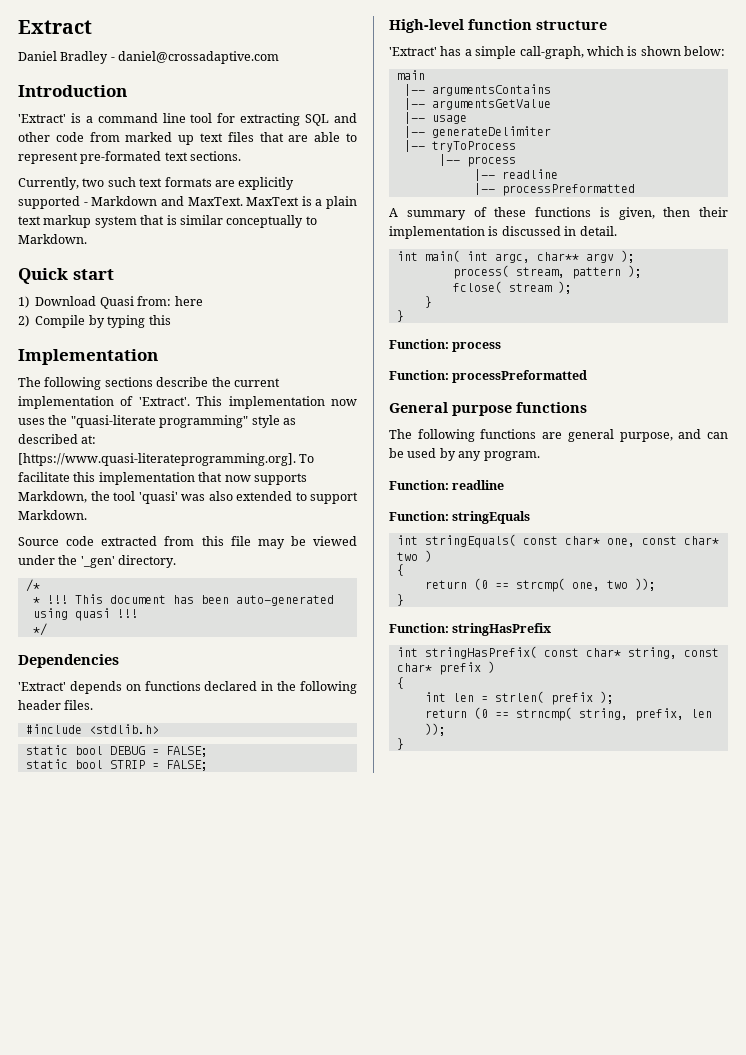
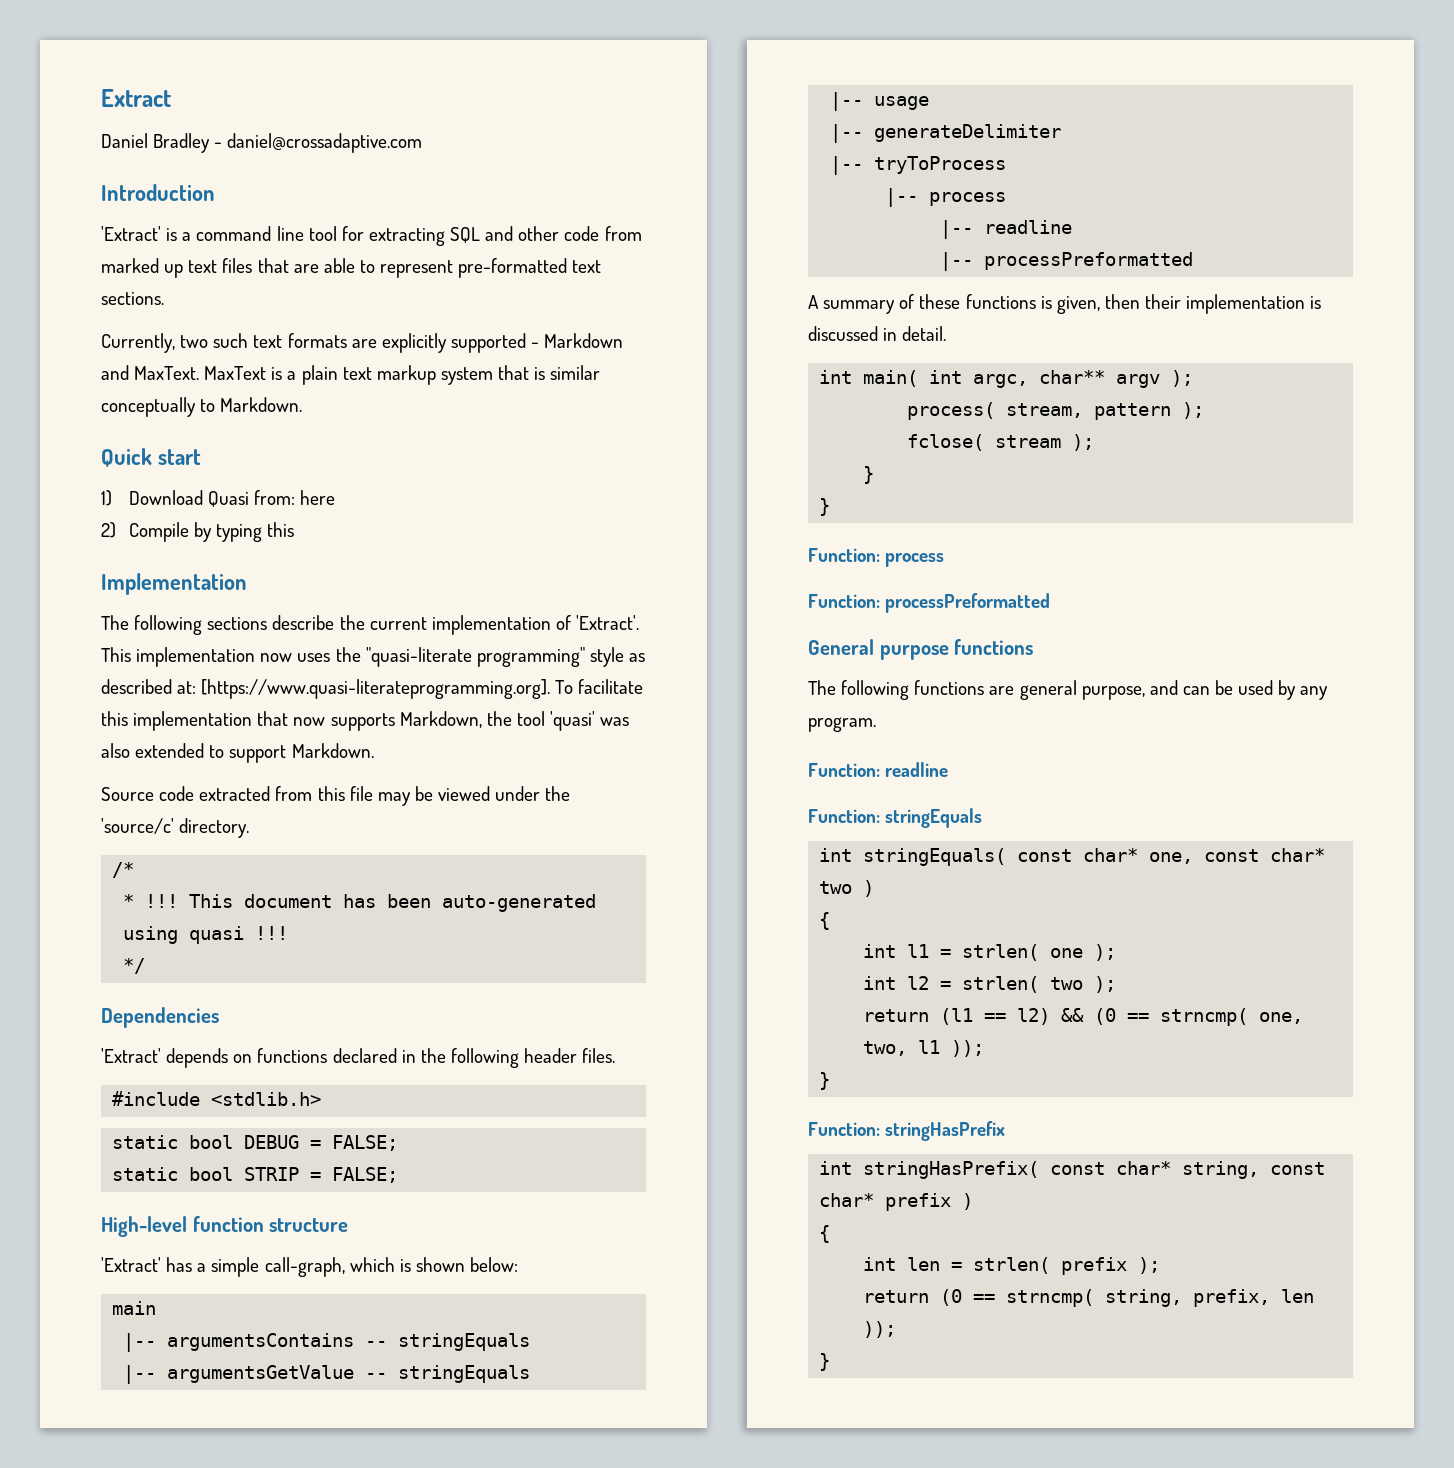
[80,151,162,164] pre-formated -> [458,258,568,278] pre-formatted
[80,556,115,568] '_gen' -> [101,818,174,834] 'source/c'
(551, 90) none -> [365,1333,531,1351] -- stringEquals
(551, 104) none -> [365,1365,531,1383] -- stringEquals
[424,578,628,592] return (0 == strcmp( one, two -> [863,944,1117,961] [863,976,1117,993] [863,1008,1304,1026] [863,1040,941,1056] int l1 = strlen( one ); // int l2 = strlen( two ); // return (l1 == l2) && (0 == strncmp( one, two, l1

